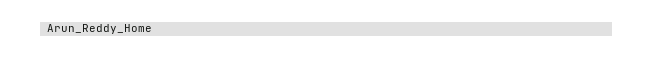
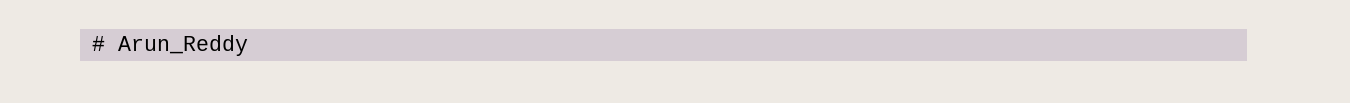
[46,24,152,34] Arun_Reddy_Home -> [92,35,249,56] # Arun_Reddy

